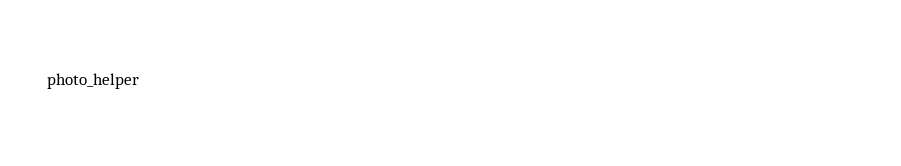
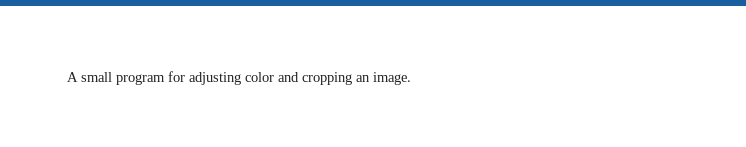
[47,73,139,89] photo_helper -> [67,71,411,85] A small program for adjusting color and cropping an image.

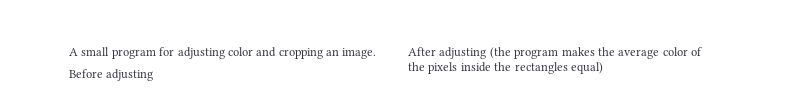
(411, 78) none -> [69,69,154,81] [408,47,702,59] [408,62,603,74] // Before adjusting // After adjusting (the program makes the average color of the pixels inside the rectangles equal)

